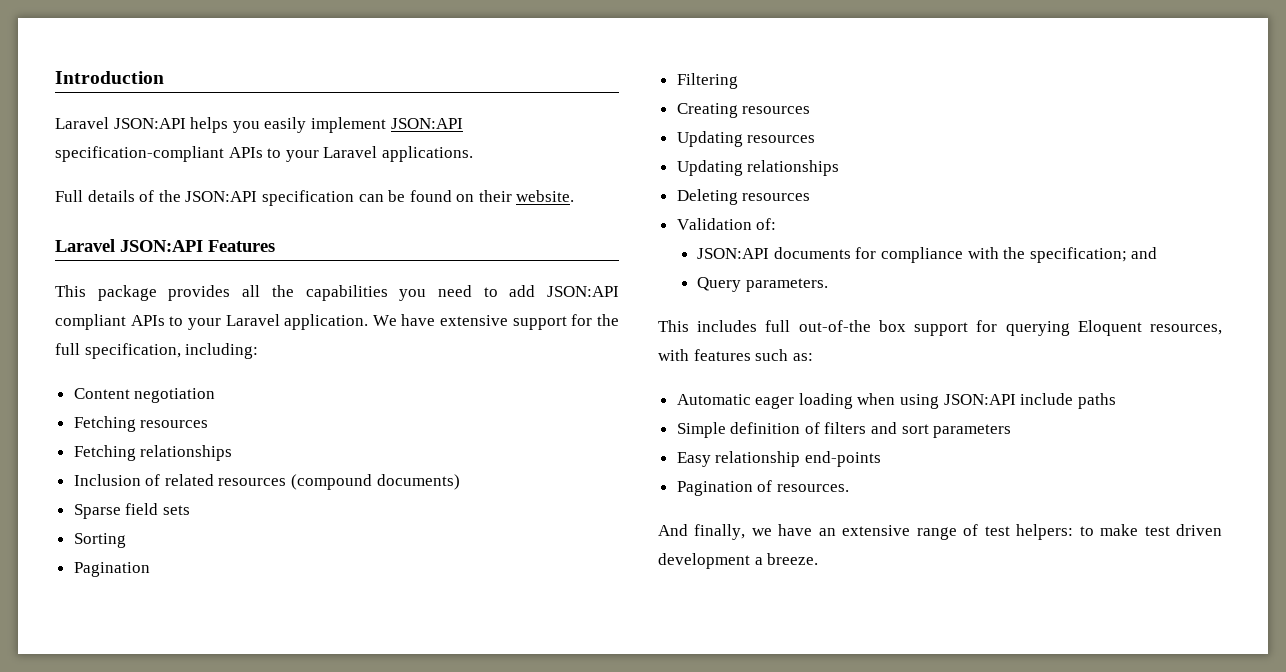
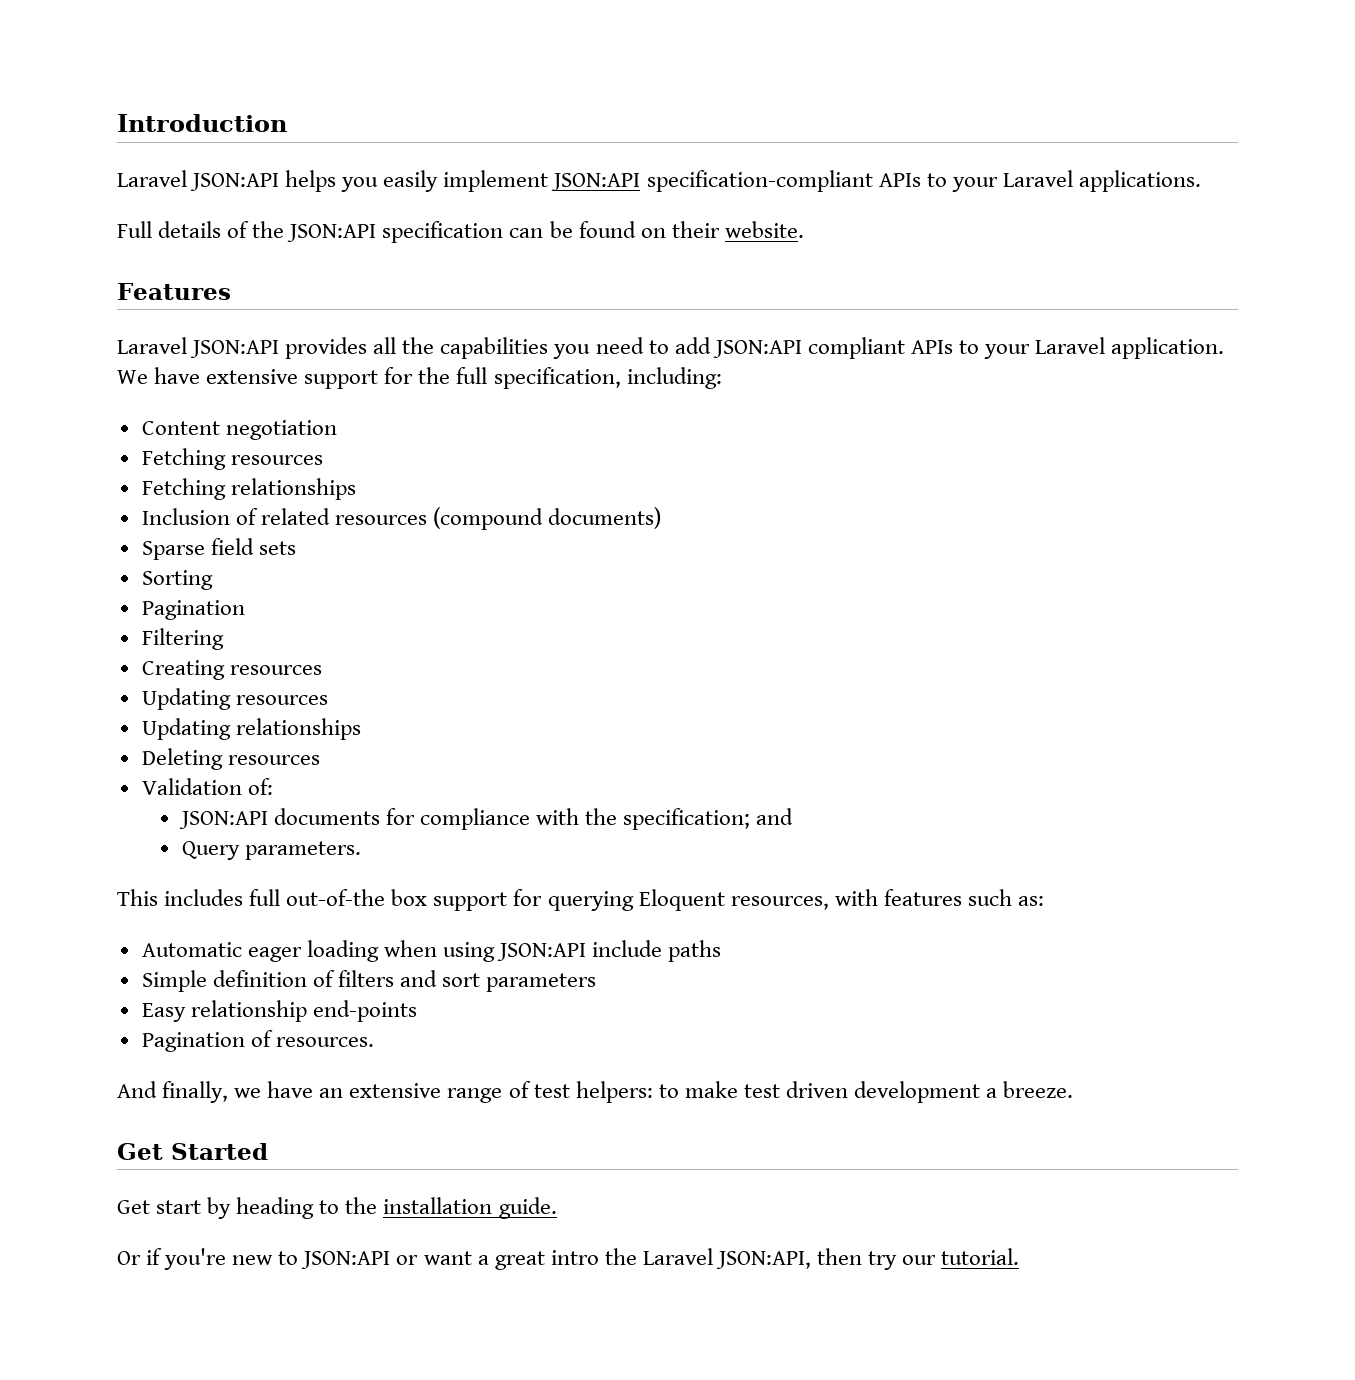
[55,239,275,252] [55,285,157,301] // Laravel JSON:API Features // This package -> [117,283,231,300] [117,337,280,358] // Features // Laravel JSON:API
(819, 559) none -> [117,1143,268,1160] [117,1197,557,1219] [117,1248,1020,1270] // Get Started // Get start by heading to the installation guide. // Or if you're new to JSON:API or want a great intro the Laravel JSON:API, then try our tutorial.

